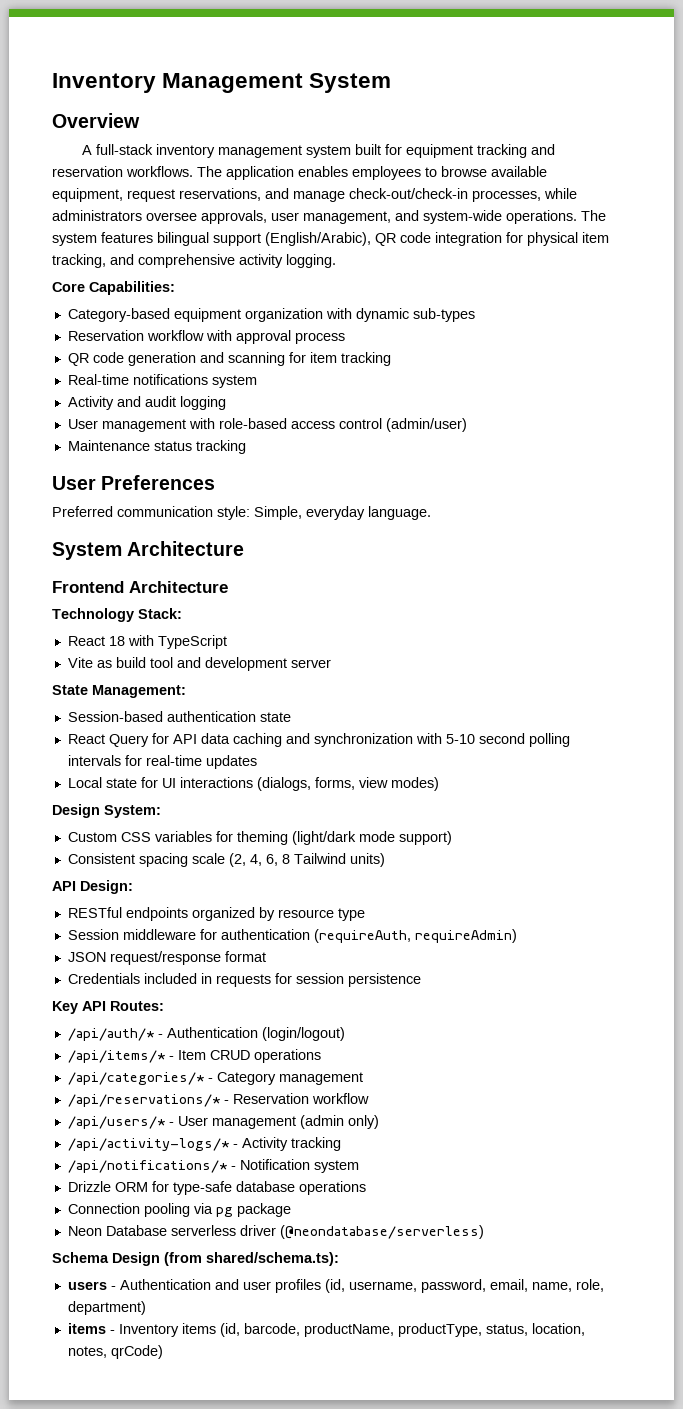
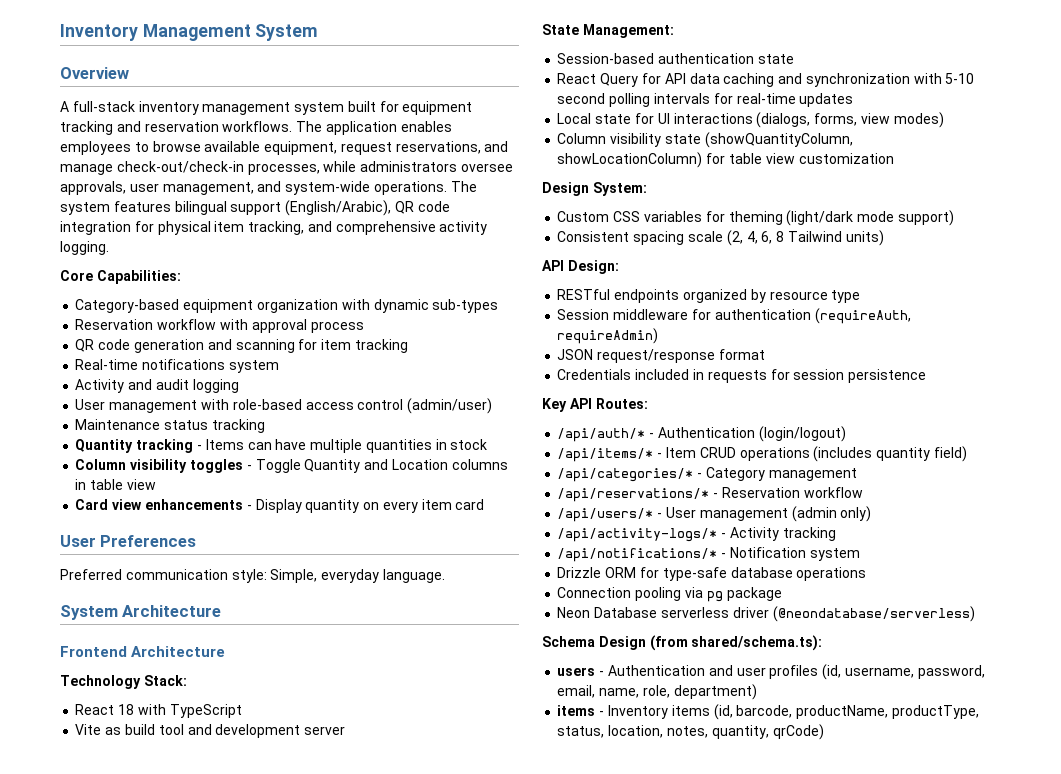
(246, 447) none -> [75,439,488,453] [75,459,508,473] [75,479,156,490] [75,499,485,513] // Quantity tracking - Items can have multiple quantities in stock // Column visibility toggles - Toggle Quantity and Location columns in table view // Card view enhancements - Display quantity on every item card
(439, 784) none -> [557,132,853,148] [557,152,894,168] // Column visibility state (showQuantityColumn, showLocationColumn) for table view customization
(321, 1056) none -> [813,446,967,462] (includes quantity field)
(107, 1352) none -> [711,725,769,739] quantity,

